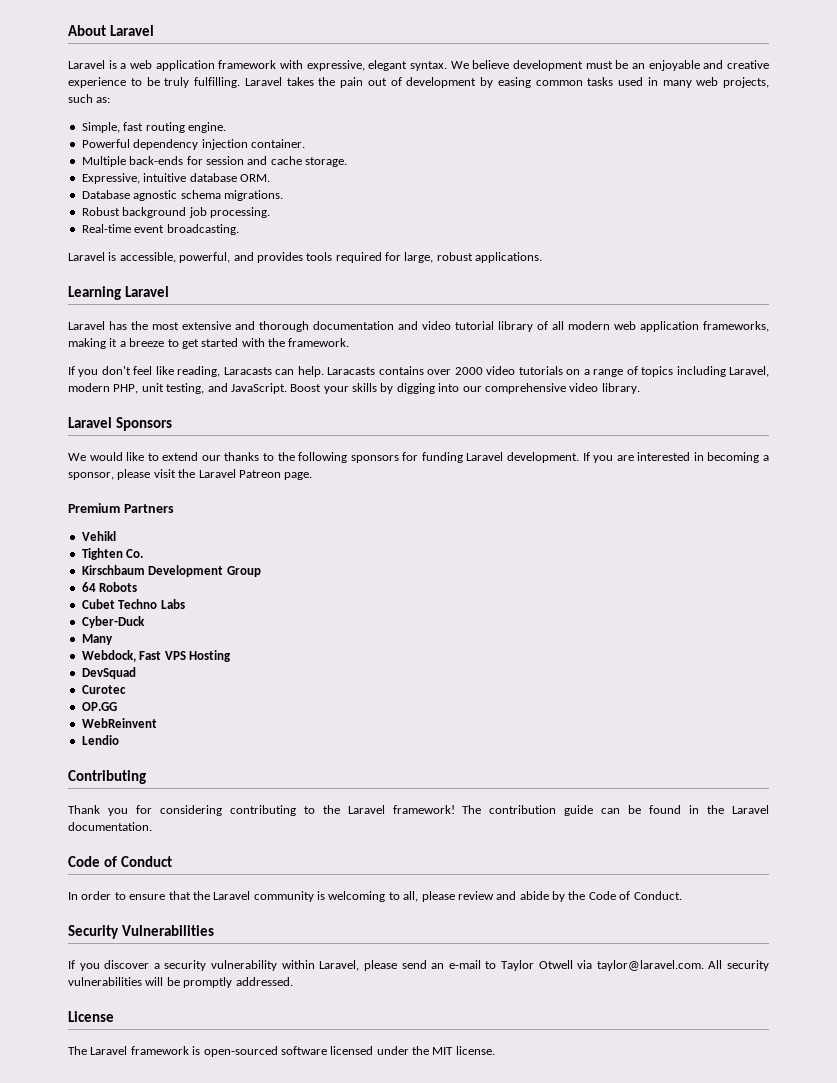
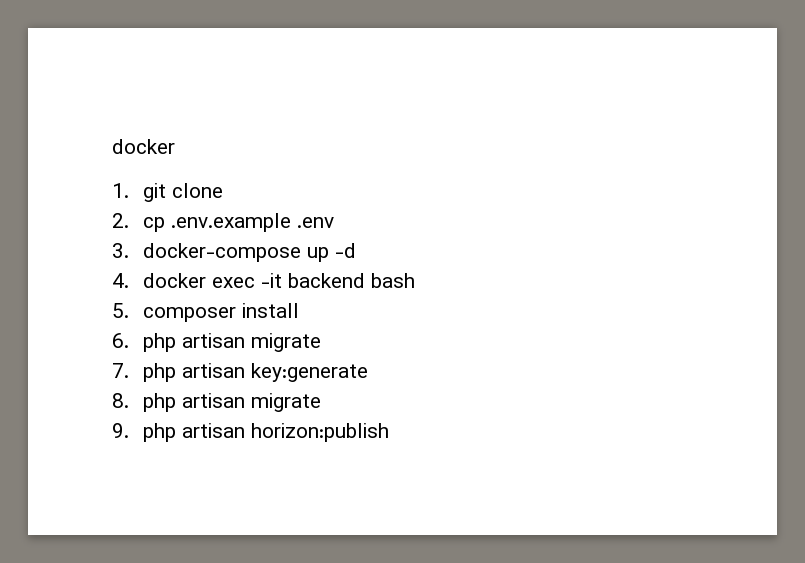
[68,25,154,36] [68,60,769,71] [68,77,769,88] [68,94,111,103] [81,122,226,133] [81,139,305,150] [81,156,347,167] [81,173,270,184] [81,190,283,201] [81,207,270,218] [81,224,239,235] [68,252,543,263] [68,286,169,300] [68,321,769,332] [68,338,350,349] [68,366,770,377] [68,383,640,394] [68,417,172,431] [68,452,769,463] [68,469,313,480] [68,503,174,513] [81,531,116,541] [81,548,144,560] [81,565,261,577] [81,582,138,592] [81,599,185,609] [81,616,145,628] [81,634,113,645] [81,650,231,662] [81,667,136,679] [81,685,126,694] [81,702,117,711] [81,718,157,728] [81,735,119,745] [68,770,146,784] [68,805,770,816] [68,822,152,831] [68,856,172,867] [68,891,682,902] [68,925,214,939] [68,960,769,971] [68,977,293,988] [68,1011,114,1022] [68,1046,495,1057] About Laravel // Laravel is a web application framework with expressive, elegant syntax. We believe development must be an enjoyable and creative experience to be truly fulfilling. Laravel takes the pain out of development by easing common tasks used in many web projects, such as: // Simple, fast routing engine. // Powerful dependency injection container. // Multiple back-ends for session and cache storage. // Expressive, intuitive database ORM. // Database agnostic schema migrations. // Robust background job processing. // Real-time event broadcasting. // Laravel is accessible, powerful, and provides tools required for large, robust applications. // Learning Laravel // Laravel has the most extensive and thorough documentation and video tutorial library of all modern web application frameworks, making it a breeze to get started with the framework. // If you don't feel like reading, Laracasts can help. Laracasts contains over 2000 video tutorials on a range of topics including Laravel, modern PHP, unit testing, and JavaScript. Boost your skills by digging into our comprehensive video library. // Laravel Sponsors // We would like to extend our thanks to the following sponsors for funding Laravel development. If you are interested in becoming a sponsor, please visit the Laravel Patreon page. // Premium Partners // Vehikl // Tighten Co. // Kirschbaum Development Group // 64 Robots // Cubet Techno Labs // Cyber-Duck // Many // Webdock, Fast VPS Hosting // DevSquad // Curotec // OP.GG // WebReinvent // Lendio // Contributing // Thank you for considering contributing to the Laravel framework! The contribution guide can be found in the Laravel documentation. // Code of Conduct // In order to ensure that the Laravel community is welcoming to all, please review and abide by the Code of Conduct. // Security Vulnerabilities // If you discover a security vulnerability within Laravel, please send an e-mail to Taylor Otwell via taylor@laravel.com. All security vulnerabilities will be promptly addressed. // License // The Laravel framework is open-sourced software licensed under the MIT license. -> [112,139,175,154] [112,183,223,202] [112,213,334,232] [112,243,356,262] [112,273,415,288] [112,303,299,322] [112,333,321,352] [112,363,368,382] [112,393,321,412] [112,423,389,442] docker // 1. git clone // 2. cp .env.example .env // 3. docker-compose up -d // 4. docker exec -it backend bash // 5. composer install // 6. php artisan migrate // 7. php artisan key:generate // 8. php artisan migrate // 9. php artisan horizon:publish

